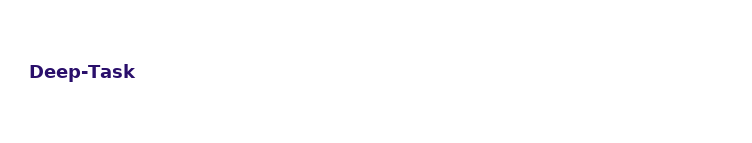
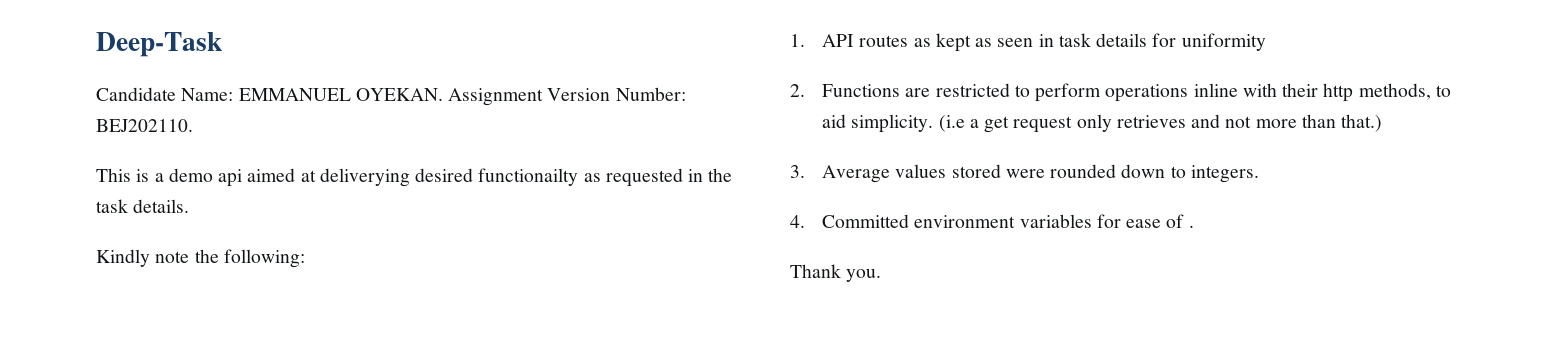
(136, 73) none -> [96,87,686,106] [96,119,193,132] [96,168,733,187] [96,199,190,213] [96,249,305,268] [790,33,1266,52] [790,83,1452,102] [822,114,1383,133] [790,164,1259,183] [790,214,1194,228] [790,264,882,282] // Candidate Name: EMMANUEL OYEKAN. Assignment Version Number: BEJ202110. // This is a demo api aimed at deliverying desired functionailty as requested in the task details. // Kindly note the following: // 1. API routes as kept as seen in task details for uniformity // 2. Functions are restricted to perform operations inline with their http methods, to aid simplicity. (i.e a get request only retrieves and not more than that.) // 3. Average values stored were rounded down to integers. // 4. Committed environment variables for ease of . // Thank you.

